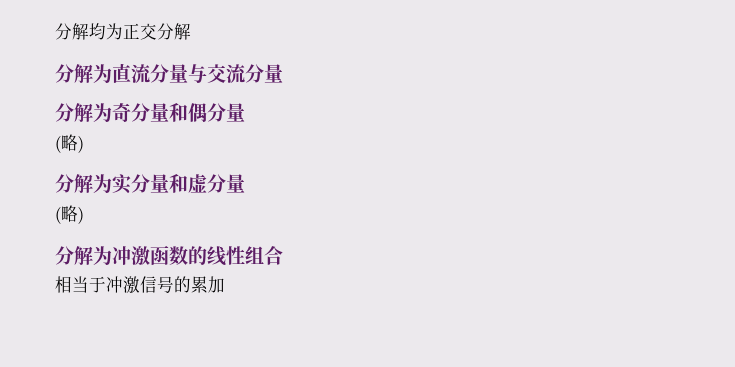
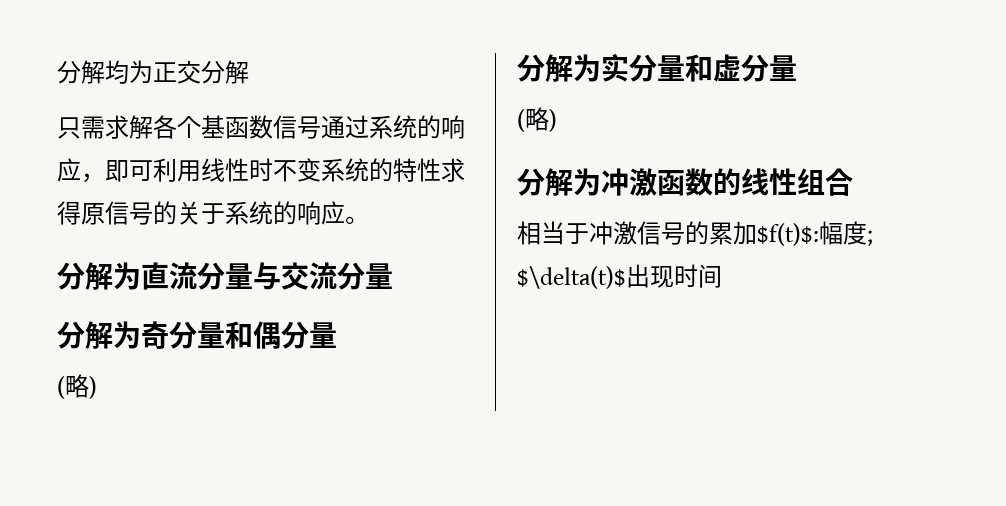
(191, 31) none -> [57,115,465,139] [57,158,465,183] [57,201,369,225] // 只需求解各个基函数信号通过系统的响应，即可利用线性时不变系统的特性求得原信号的关于系统的响应。
(225, 284) none -> [757,221,873,246] [517,264,722,289] $f(t)$:幅度; $\delta(t)$出现时间

